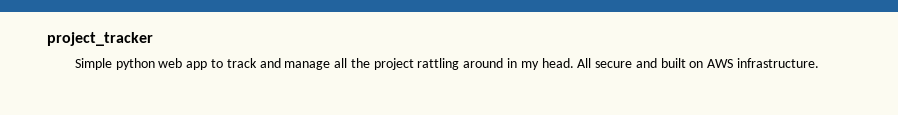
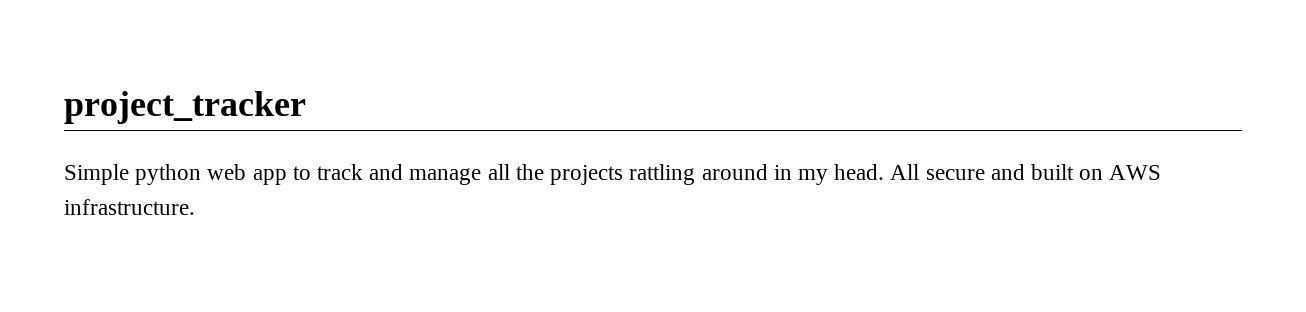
[373,58,414,70] project -> [550,165,624,185] projects

